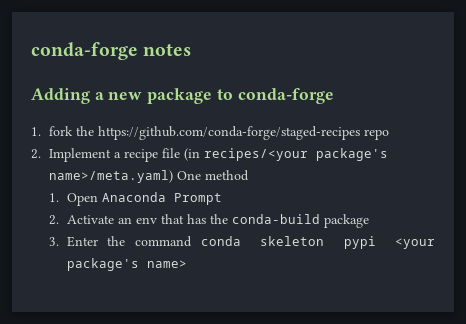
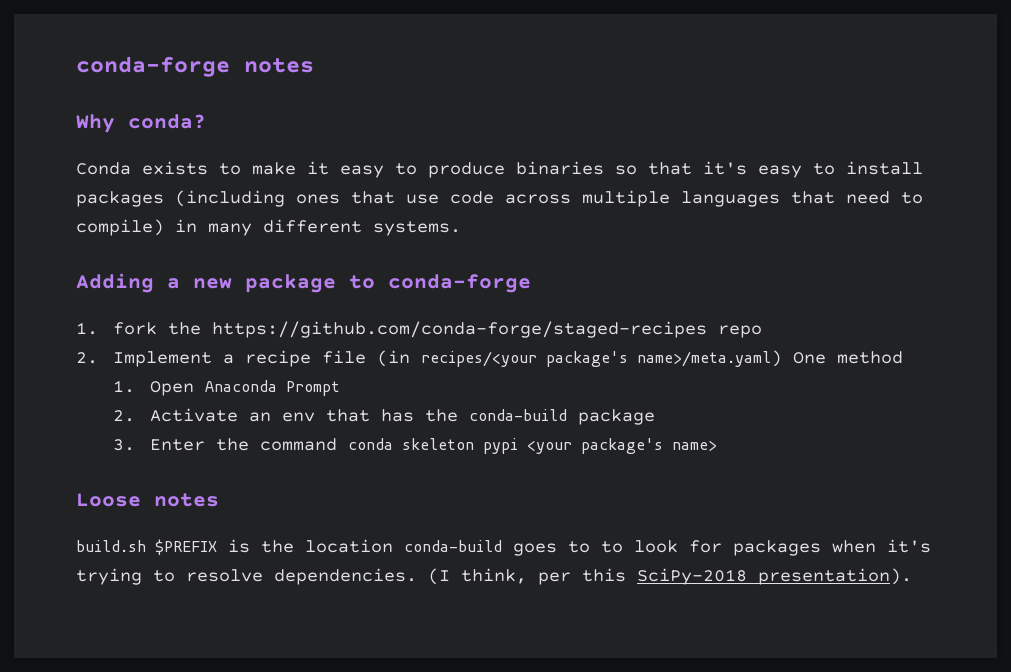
(192, 49) none -> [76,114,206,133] [76,161,923,178] [76,190,923,207] [76,219,461,236] // Why conda? // Conda exists to make it easy to produce binaries so that it's easy to install packages (including ones that use code across multiple languages that need to compile) in many different systems.
(187, 264) none -> [76,493,219,507] [76,539,931,556] [76,568,912,585] // Loose notes // build.sh $PREFIX is the location conda-build goes to to look for packages when it's trying to resolve dependencies. (I think, per this SciPy-2018 presentation).

